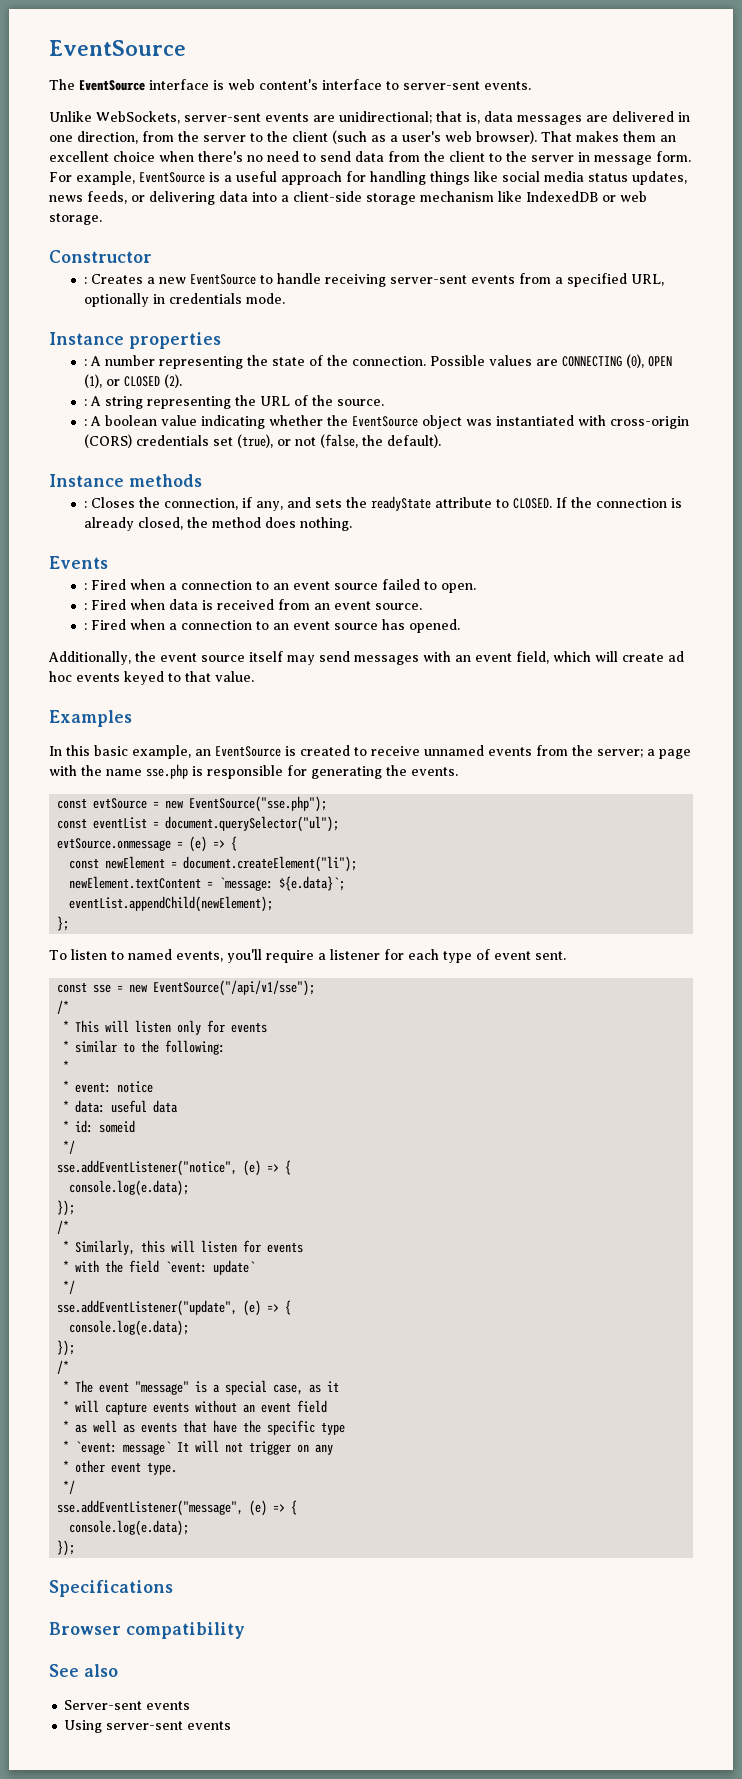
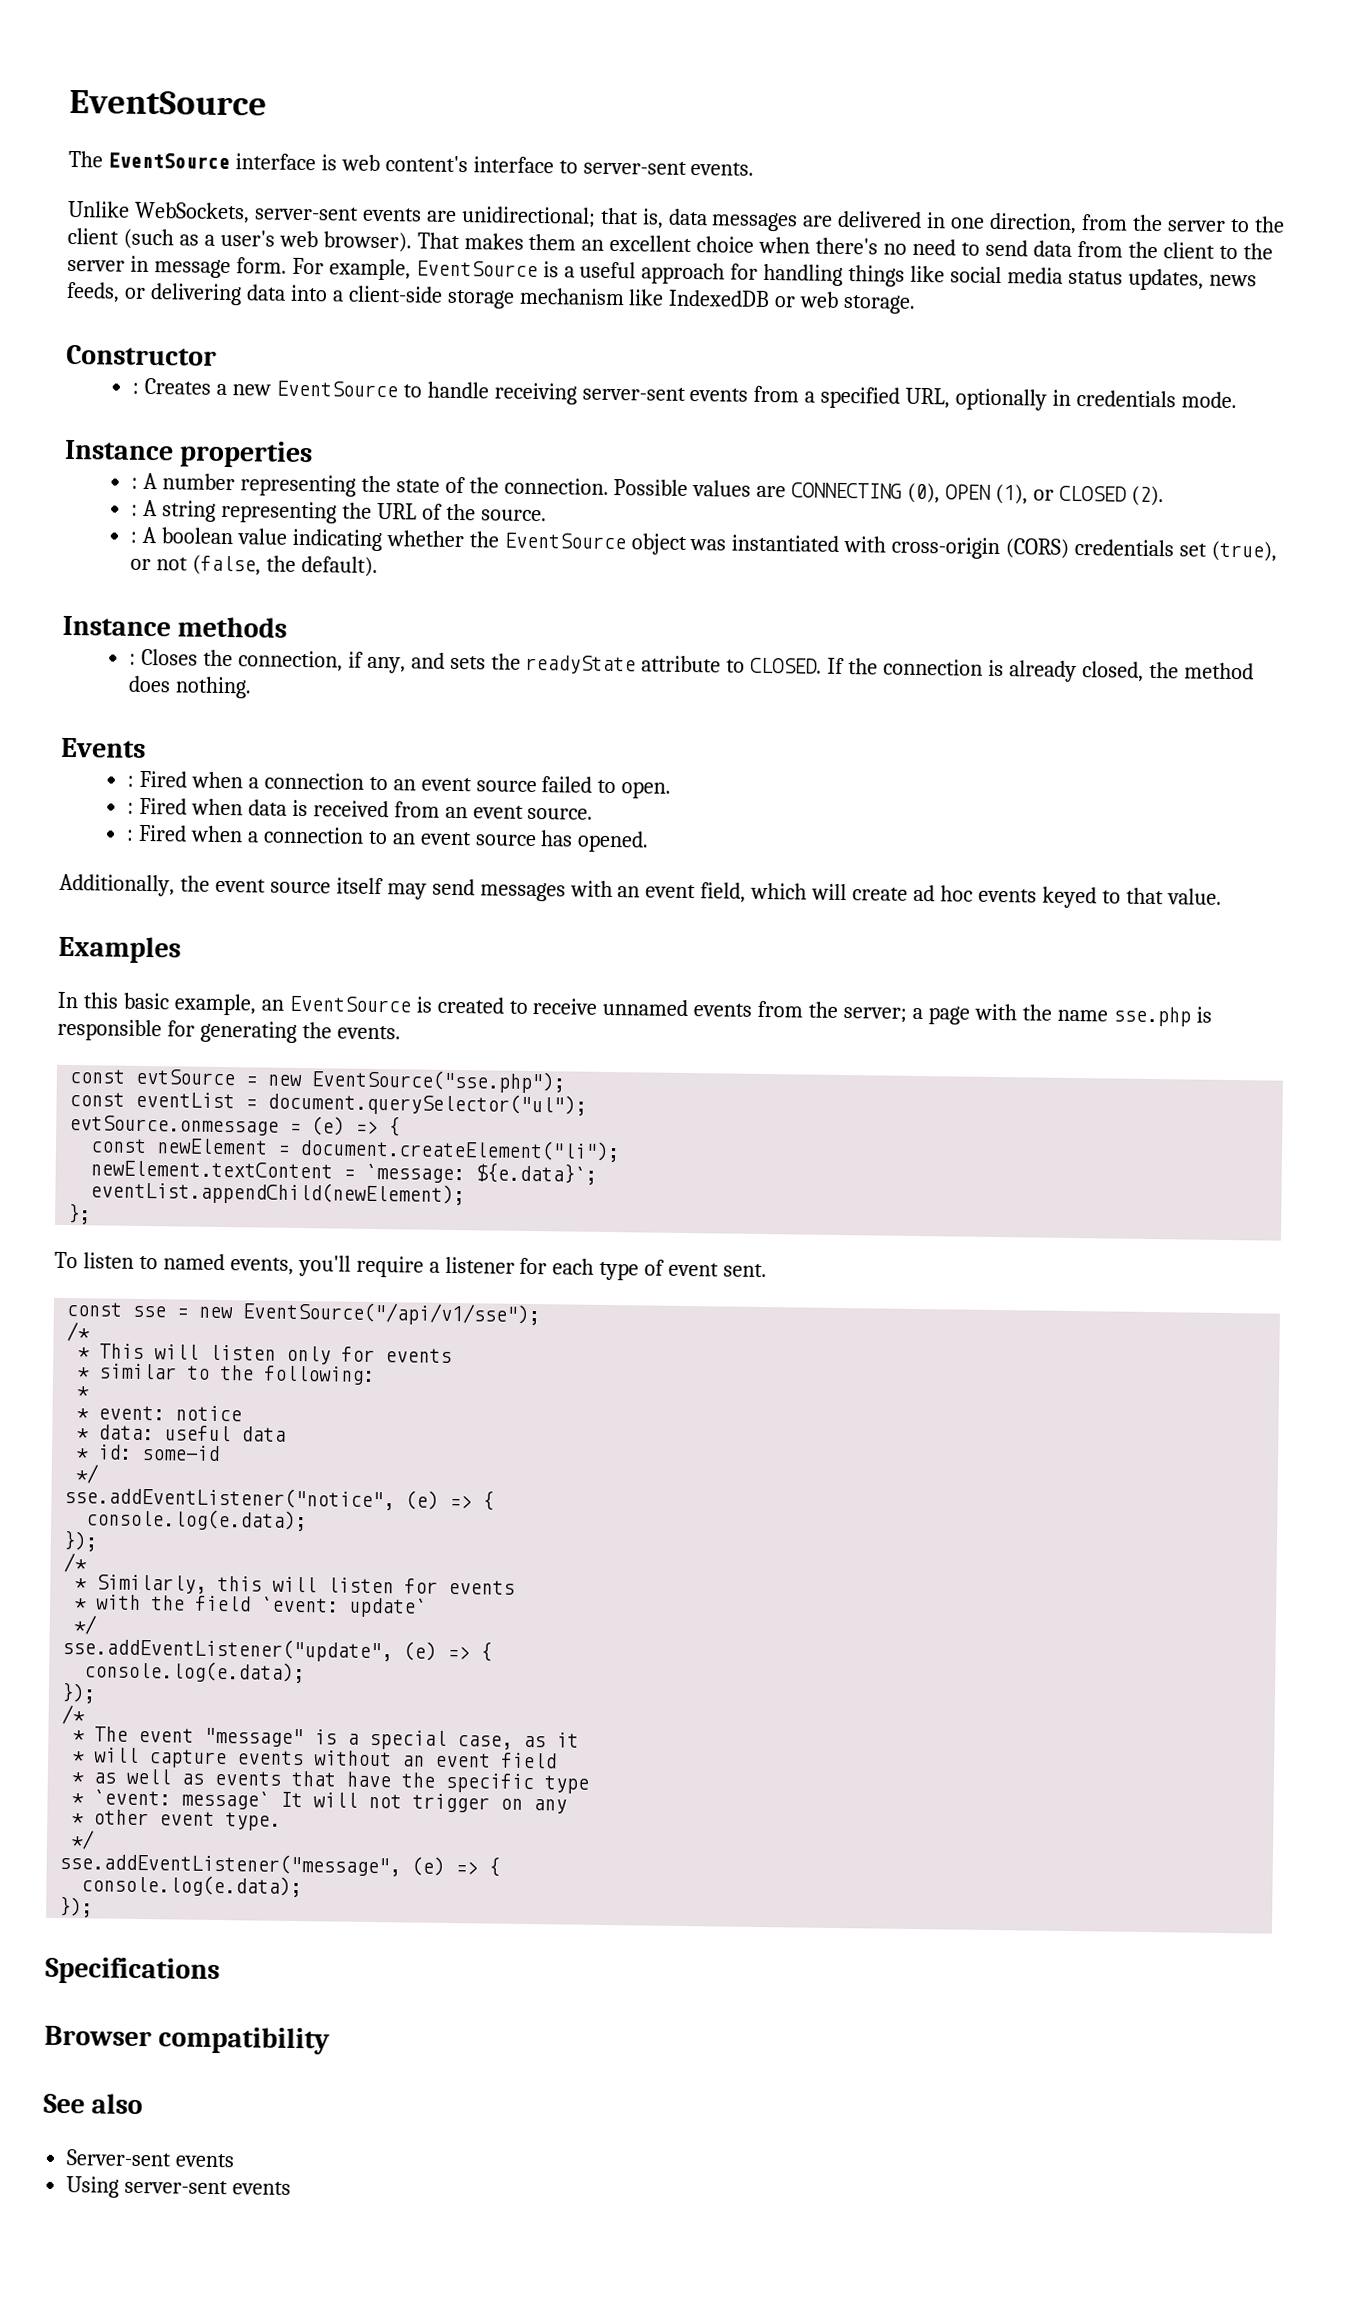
[99,1120,136,1133] someid -> [141,1445,221,1462] some-id

